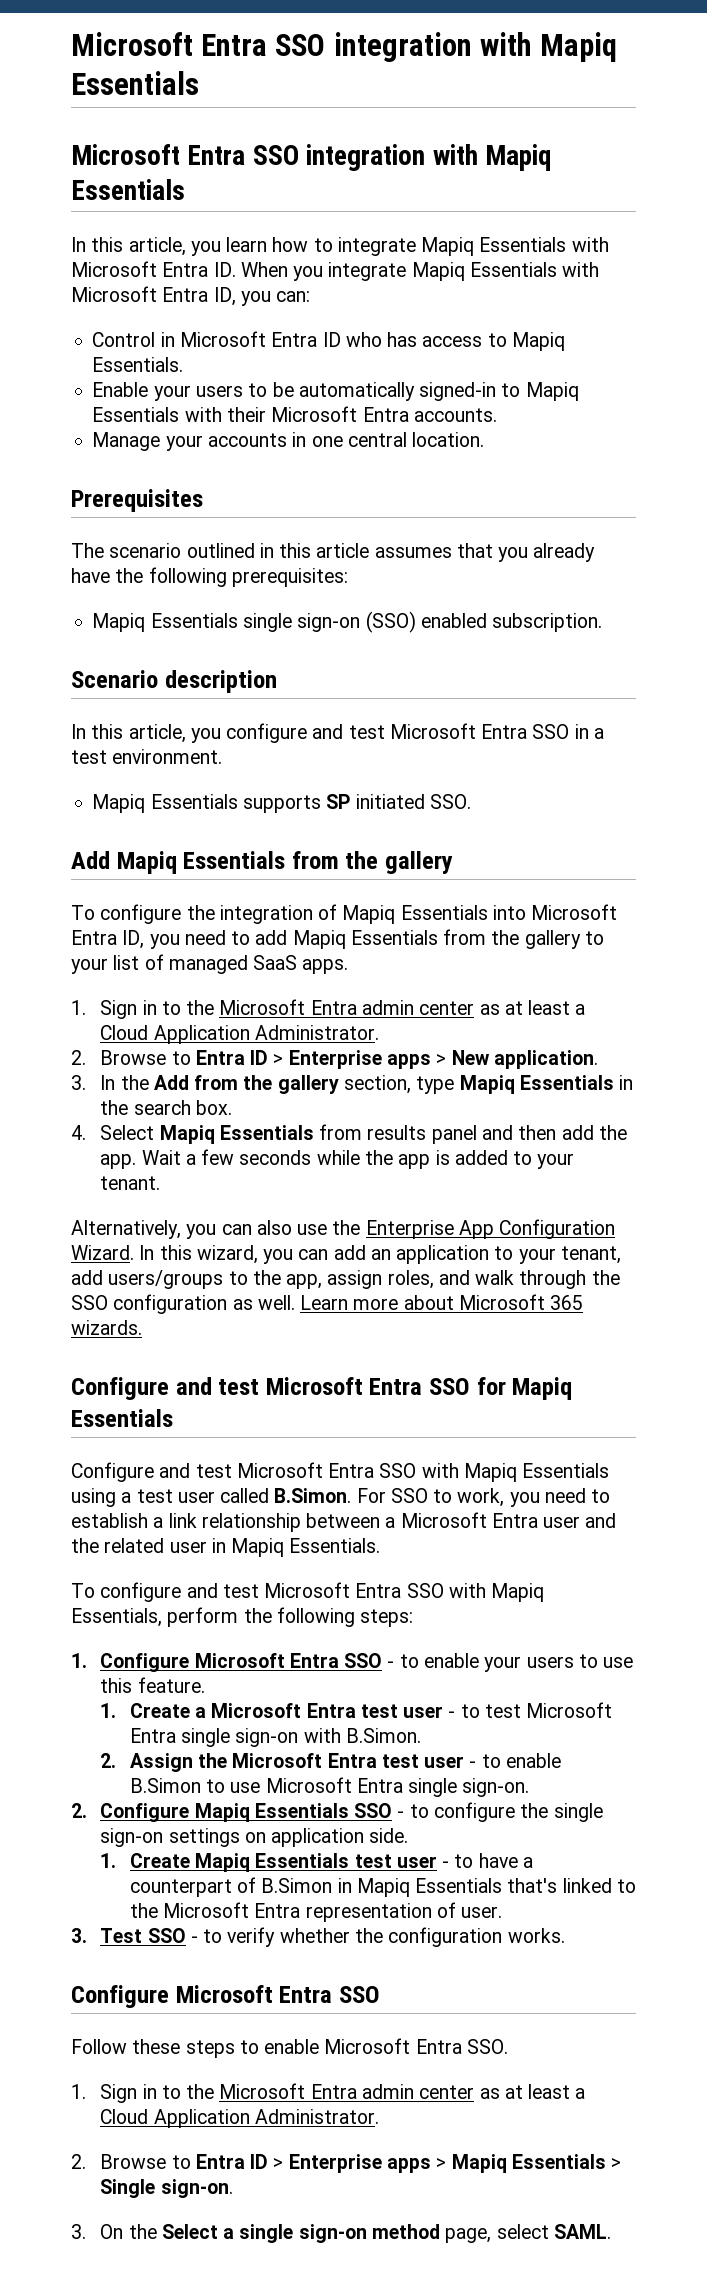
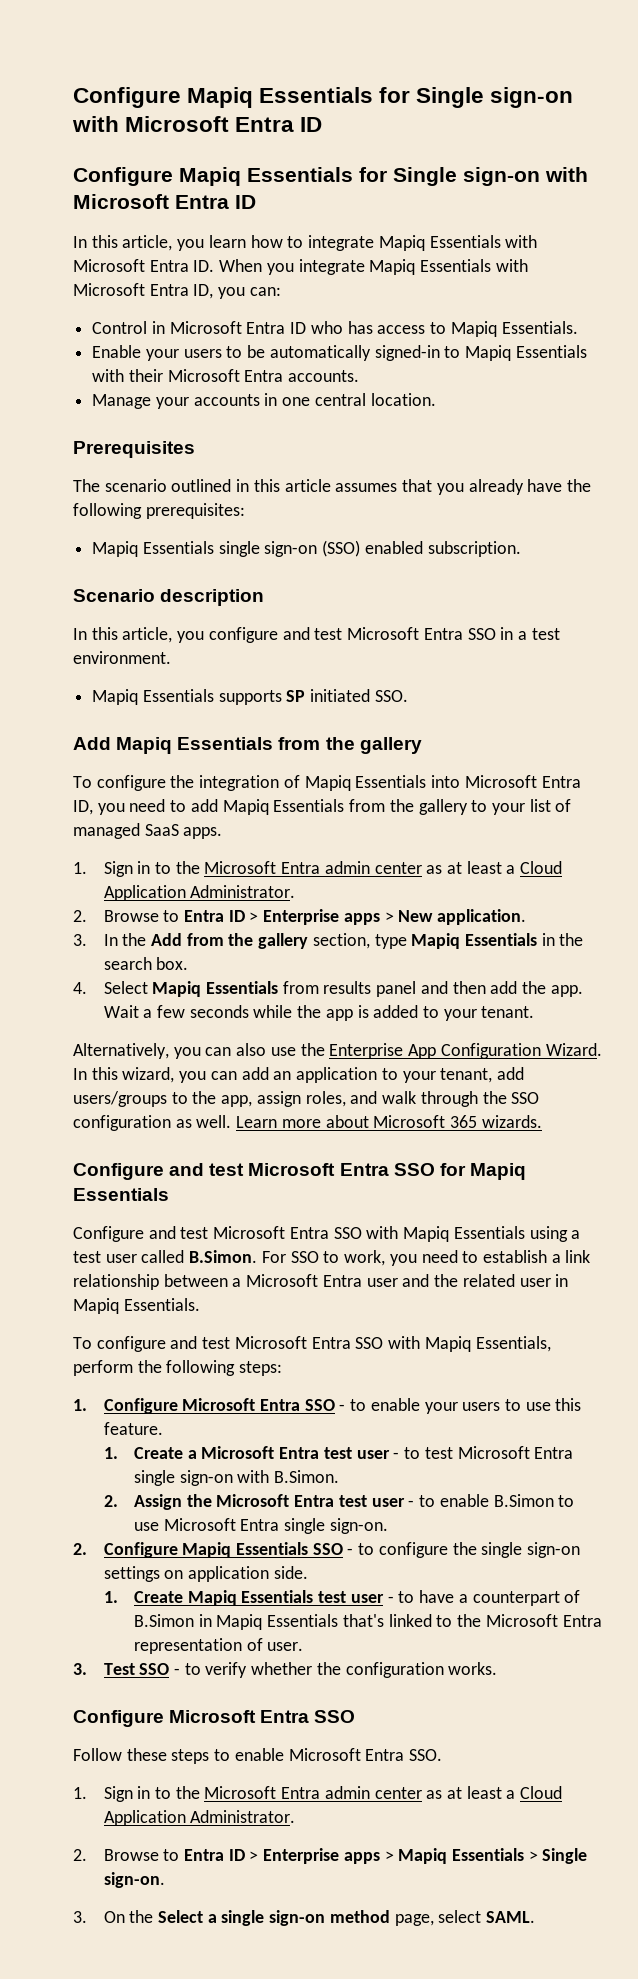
[71,32,618,62] [71,71,199,95] [71,144,552,171] [71,179,185,200] Microsoft Entra SSO integration with Mapiq Essentials // Microsoft Entra SSO integration with Mapiq Essentials -> [73,87,574,108] [72,116,323,132] [73,167,588,186] [73,194,256,209] Configure Mapiq Essentials for Single sign-on with Microsoft Entra ID // Configure Mapiq Essentials for Single sign-on with Microsoft Entra ID

